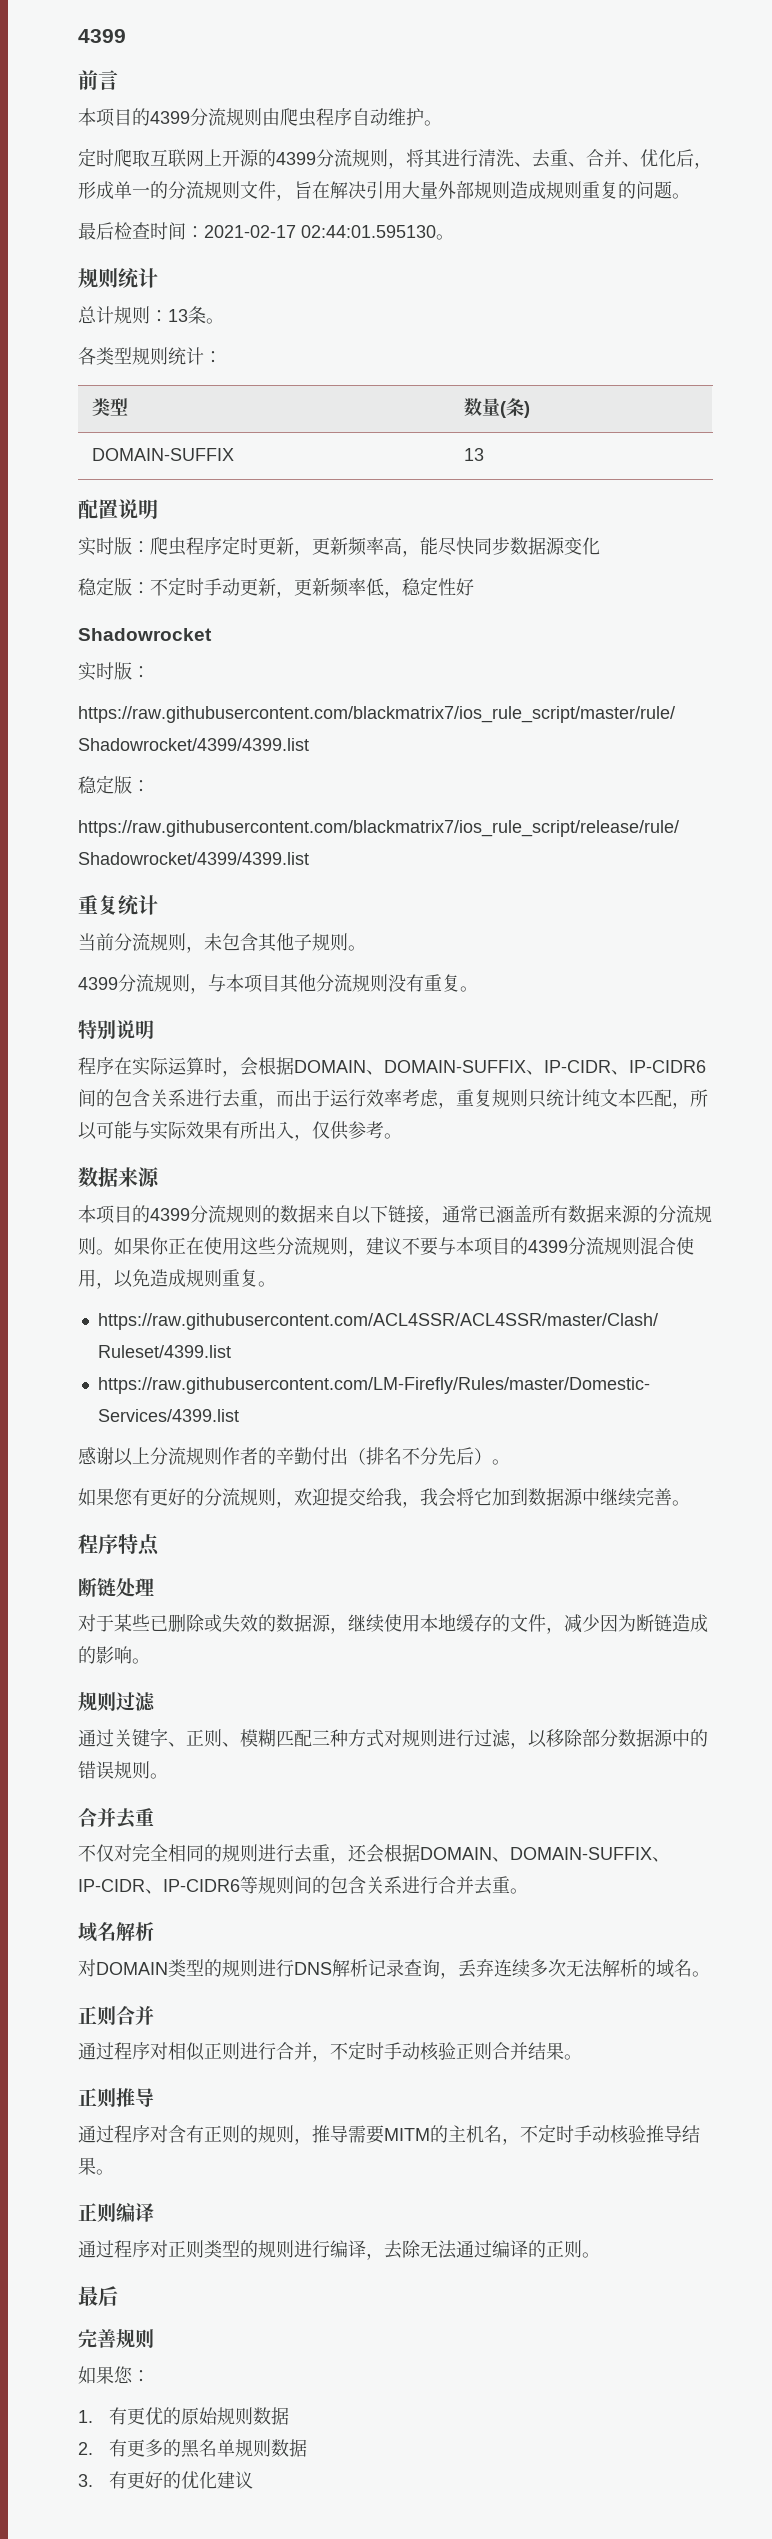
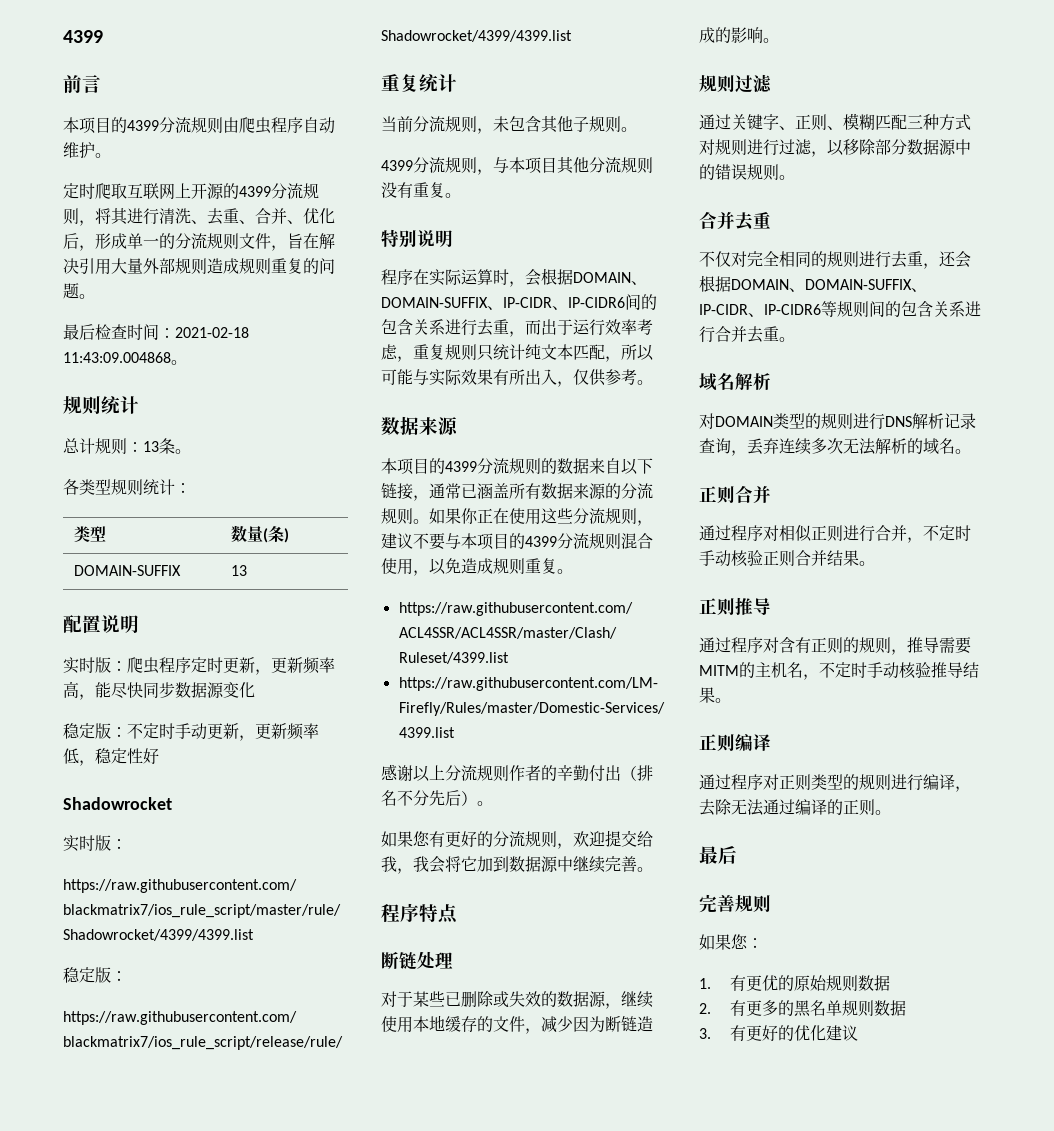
[204,225,436,238] 2021-02-17 02:44:01.595130 -> [175,327,249,338] [63,352,171,363] 2021-02-18 11:43:09.004868

